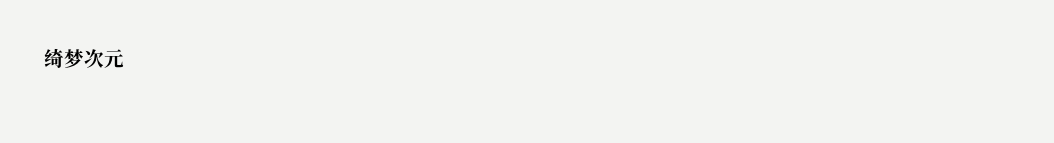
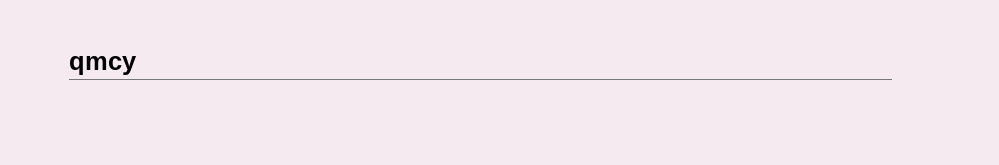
[44,48,124,68] 绮梦次元 -> [69,56,137,75] qmcy

